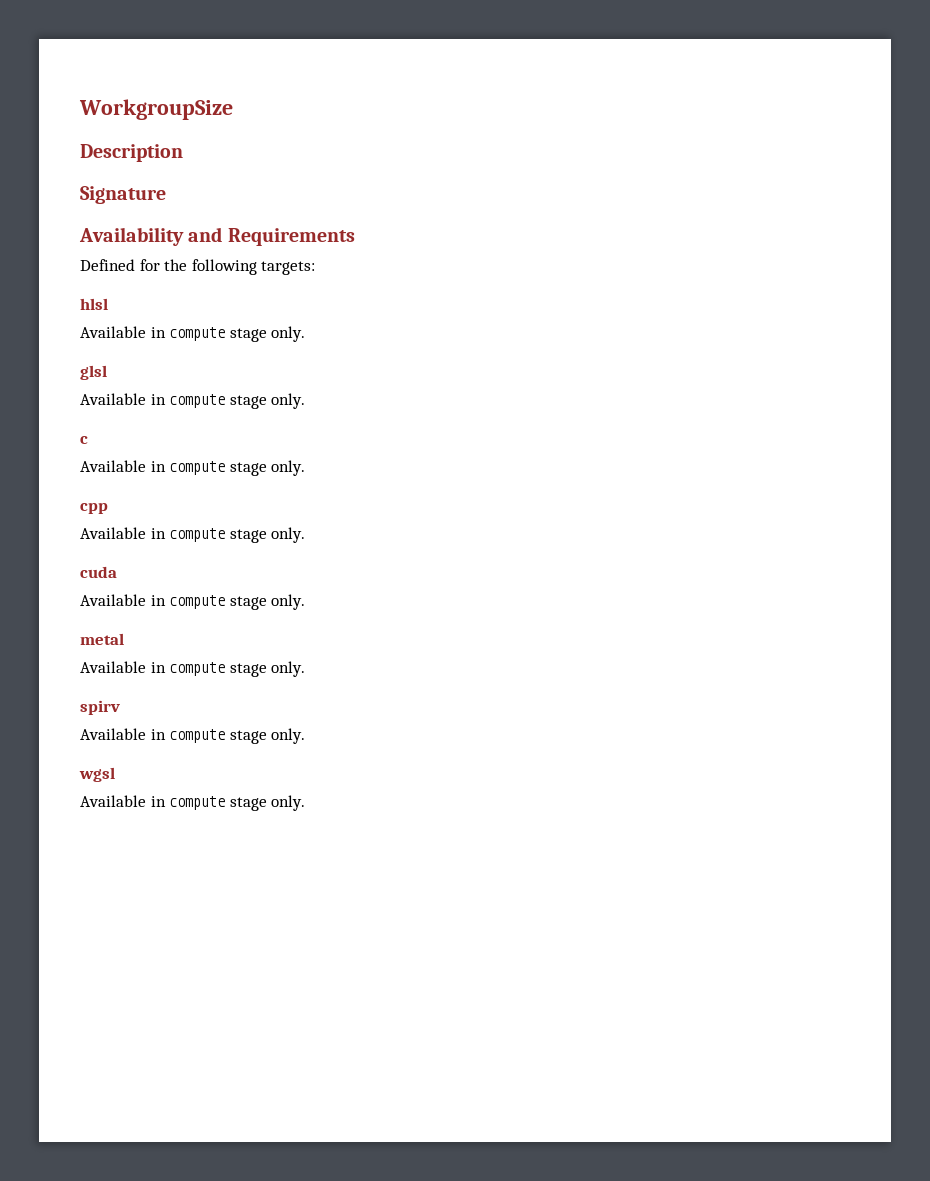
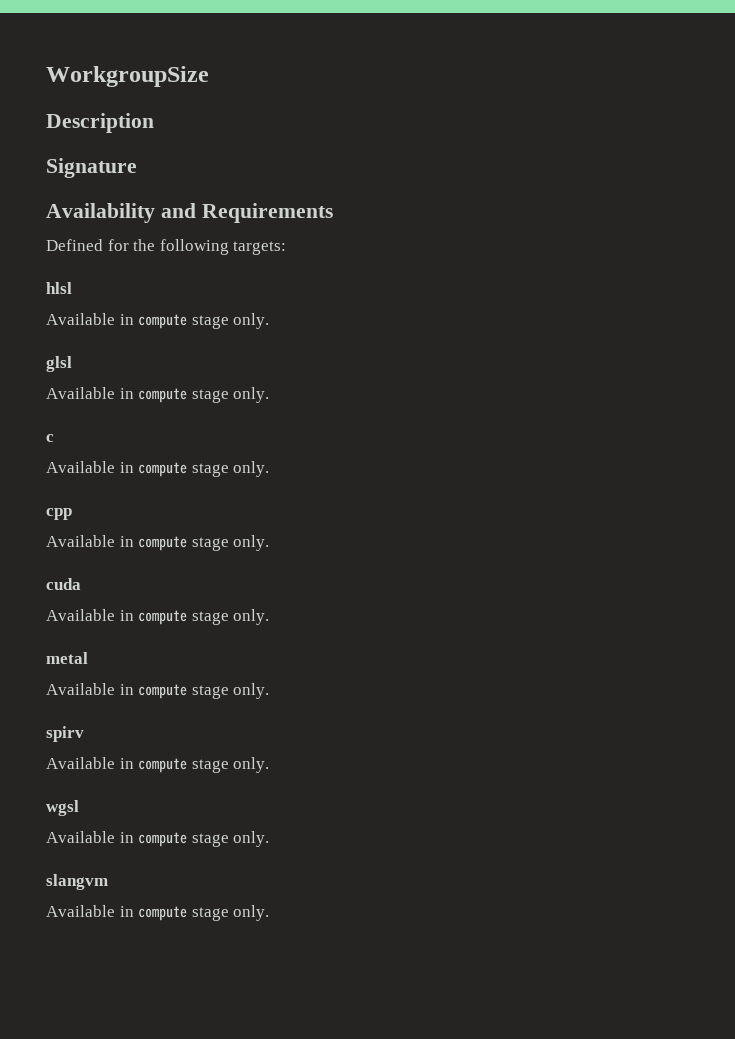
(306, 803) none -> [46,874,108,890] [46,905,270,921] // slangvm // Available in compute stage only.

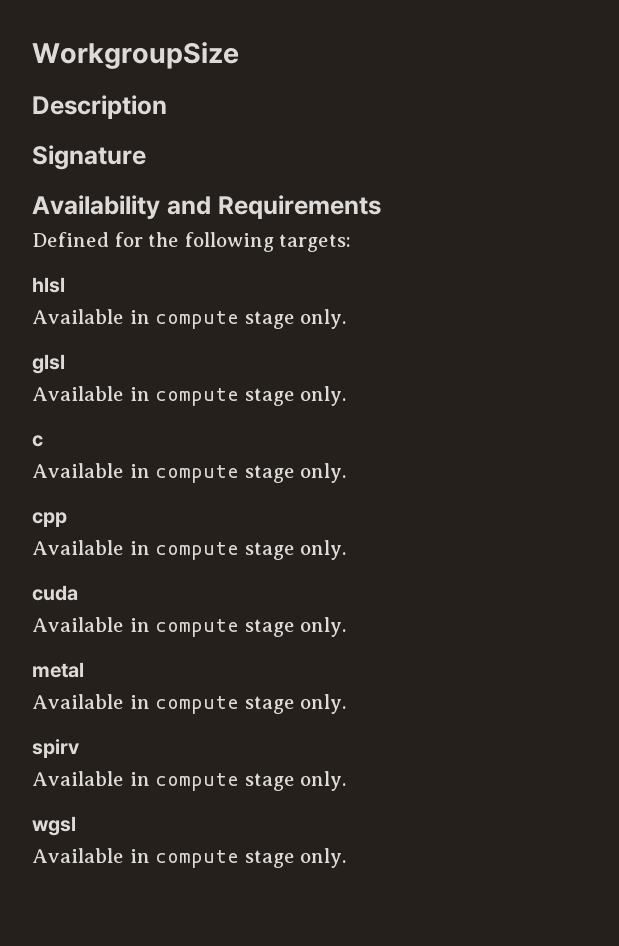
[46,874,108,890] [46,905,270,921] // slangvm // Available in compute stage only. -> (347, 858) none

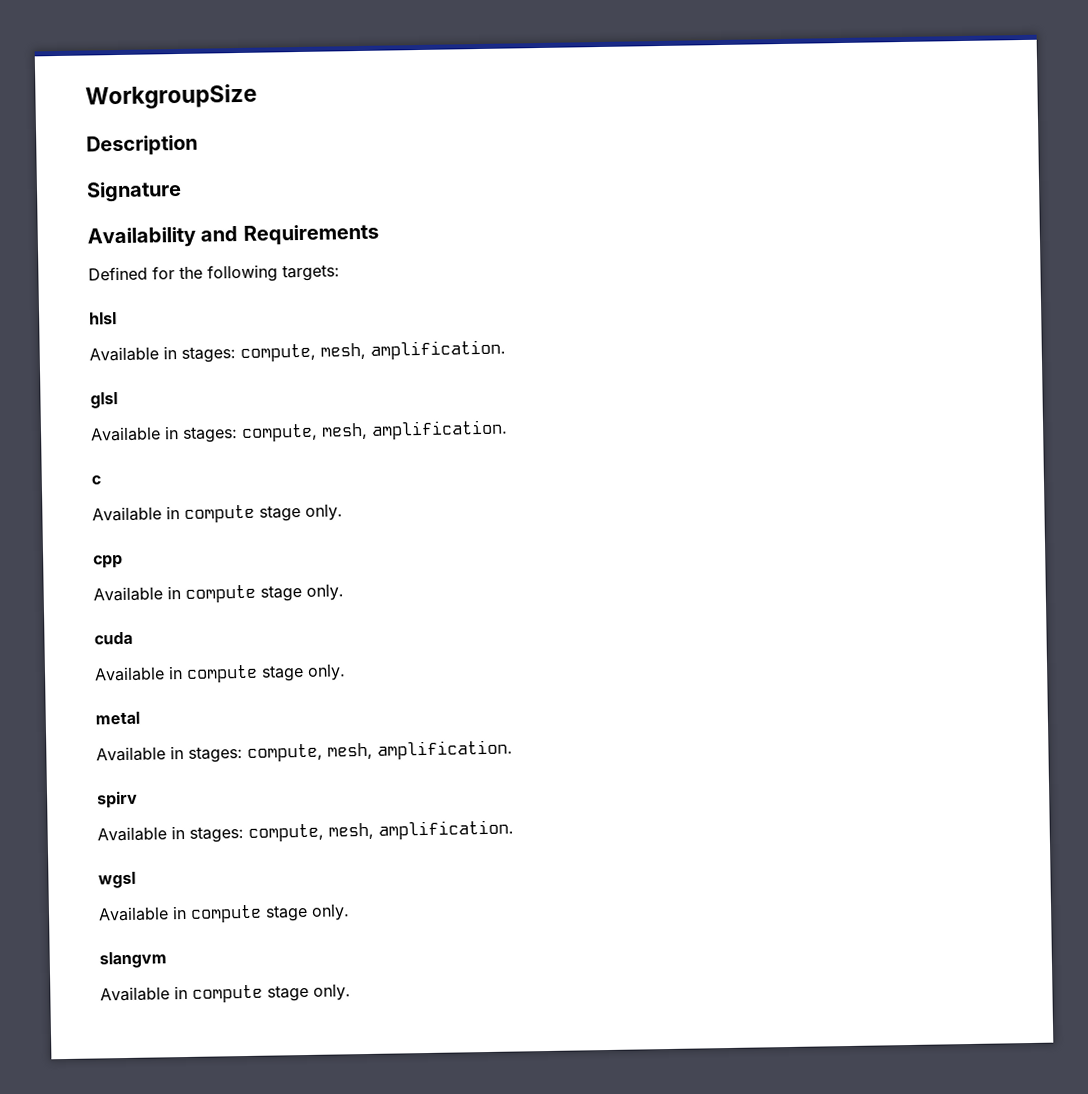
[155,309,347,329] compute stage only. -> [181,339,506,363] stages: compute, mesh, amplification.
[155,386,347,406] compute stage only. -> [182,419,508,443] stages: compute, mesh, amplification.
[155,694,347,714] compute stage only. -> [188,739,513,763] stages: compute, mesh, amplification.
[155,771,347,791] compute stage only. -> [189,819,514,843] stages: compute, mesh, amplification.
(347, 858) none -> [99,951,167,969] [100,984,351,1003] // slangvm // Available in compute stage only.

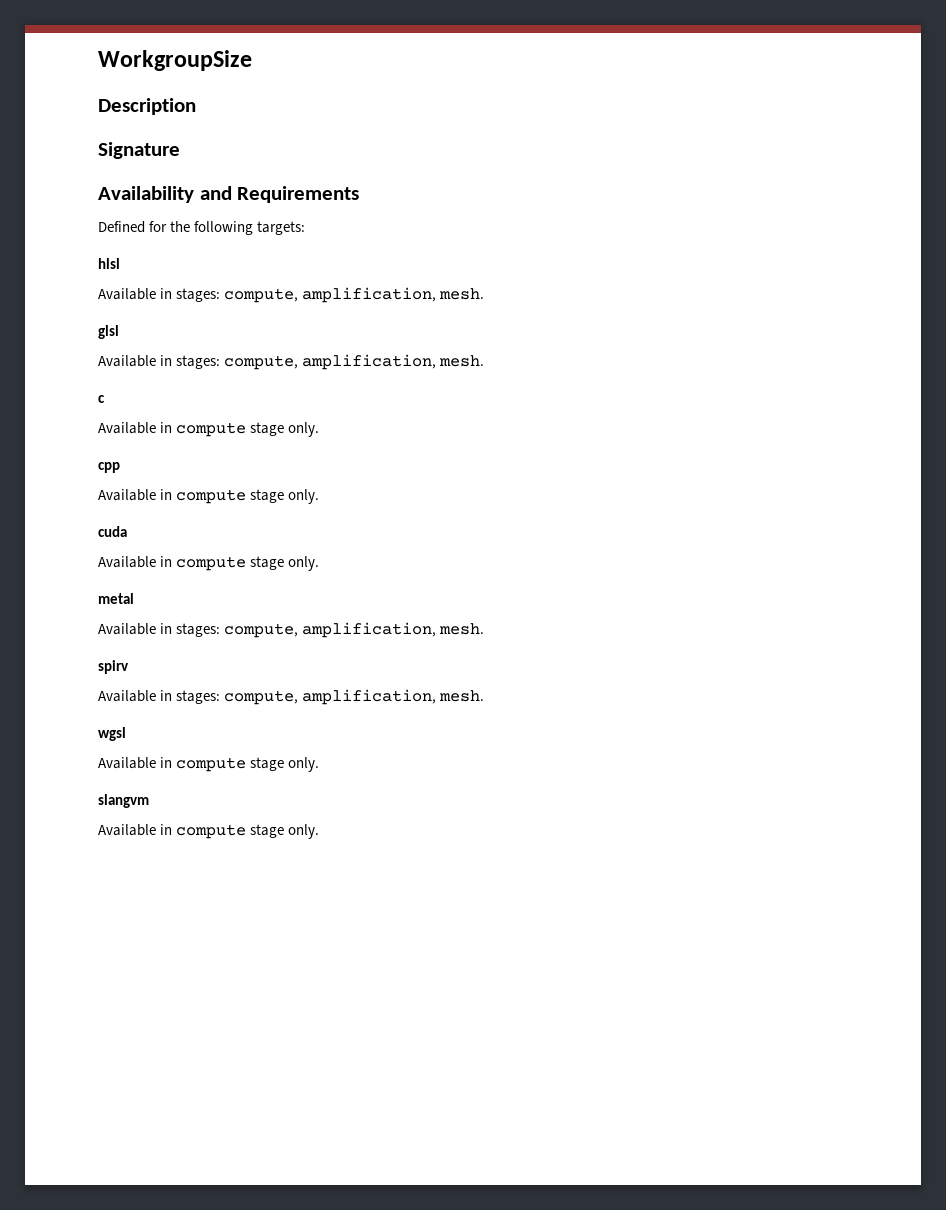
[320,339,506,360] mesh, amplification. -> [302,287,485,303] amplification, mesh.
[321,419,508,440] mesh, amplification. -> [302,354,485,370] amplification, mesh.
[327,739,513,760] mesh, amplification. -> [302,622,485,638] amplification, mesh.
[328,819,514,840] mesh, amplification. -> [302,689,485,705] amplification, mesh.

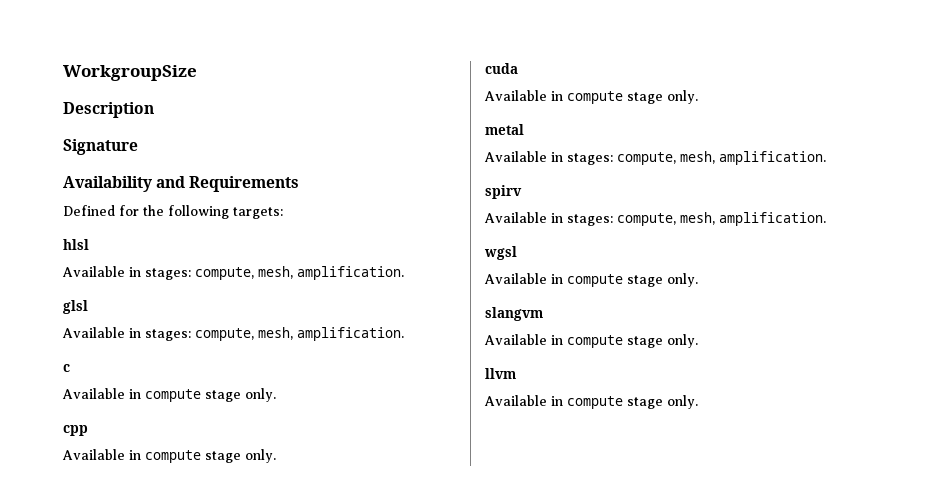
[302,287,485,303] amplification, mesh. -> [258,266,404,280] mesh, amplification.
[302,354,485,370] amplification, mesh. -> [258,327,404,341] mesh, amplification.
[302,622,485,638] amplification, mesh. -> [680,151,826,165] mesh, amplification.
[302,689,485,705] amplification, mesh. -> [680,212,826,226] mesh, amplification.
(320, 831) none -> [485,368,516,379] [484,395,698,409] // llvm // Available in compute stage only.

